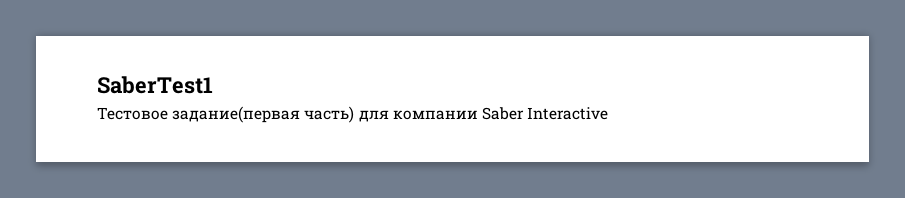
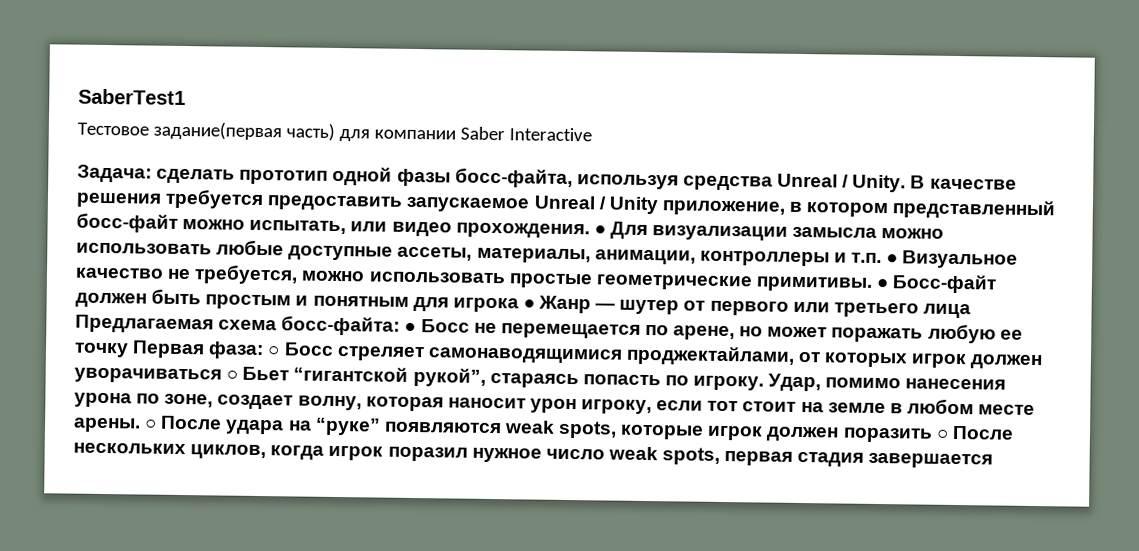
(609, 113) none -> [77,164,1017,193] [76,188,1056,220] [76,212,945,241] [76,239,1019,269] [75,264,998,294] [75,288,971,319] [75,314,1023,344] [74,340,1044,370] [74,366,1007,392] [74,392,1036,416] [73,415,1014,443] [73,442,994,469] // Задача: сделать прототип одной фазы босс-файта, используя средства Unreal / Unity. В качестве решения требуется предоставить запускаемое Unreal / Unity приложение, в котором представленный босс-файт можно испытать, или видео прохождения. ● Для визуализации замысла можно использовать любые доступные ассеты, материалы, анимации, контроллеры и т.п. ● Визуальное качество не требуется, можно использовать простые геометрические примитивы. ● Босс-файт должен быть простым и понятным для игрока ● Жанр — шутер от первого или третьего лица Предлагаемая схема босс-файта: ● Босс не перемещается по арене, но может поражать любую ее точку Первая фаза: ○ Босс стреляет самонаводящимися проджектайлами, от которых игрок должен уворачиваться ○ Бьет “гигантской рукой”, стараясь попасть по игроку. Удар, помимо нанесения урона по зоне, создает волну, которая наносит урон игроку, если тот стоит на земле в любом месте арены. ○ После удара на “руке” появляются weak spots, которые игрок должен поразить ○ После нескольких циклов, когда игрок поразил нужное число weak spots, первая стадия завершается

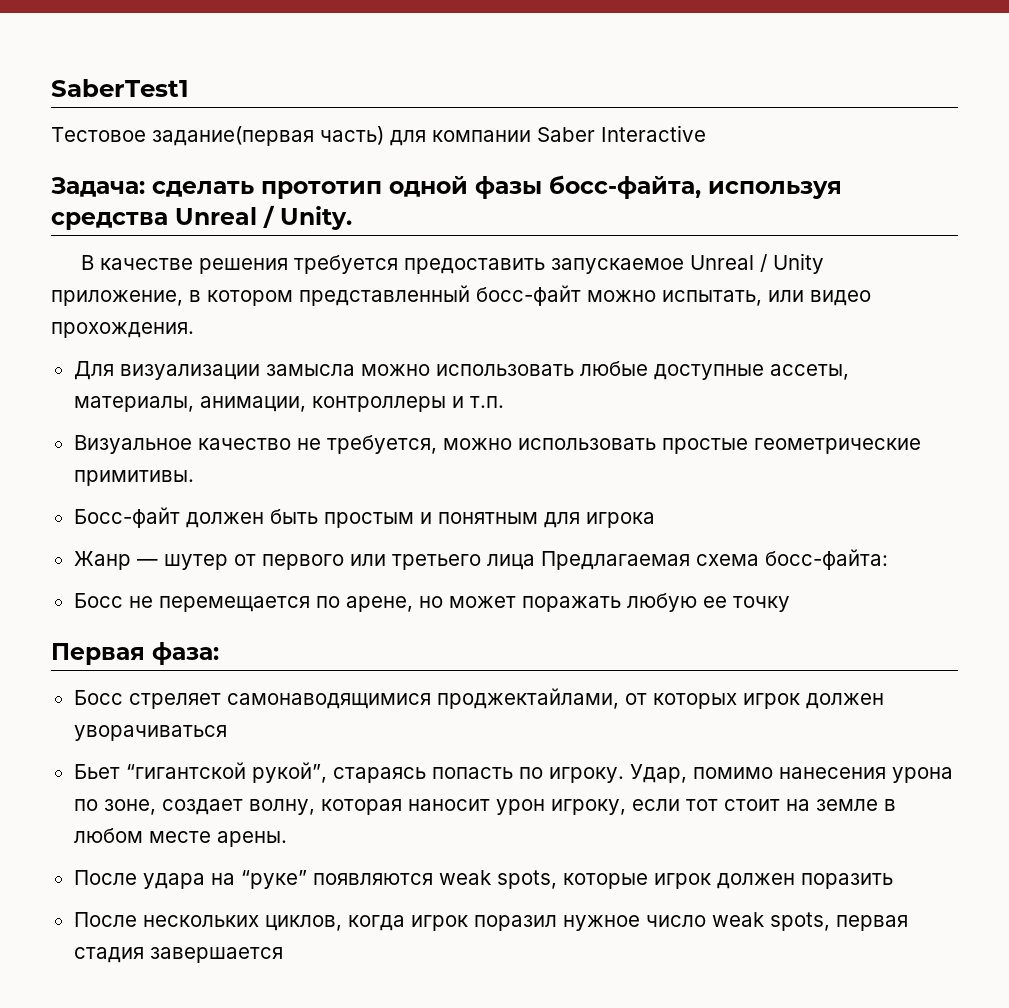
(907, 183) none -> (352, 218) //
[593,225,606,235] ● -> (194, 330) //
[886,254,899,264] ● -> (504, 402) //
[876,278,889,289] ● -> (194, 478) //
[522,299,535,309] ● -> (655, 520) //
[404,322,417,333] ● -> (888, 559) //
(129, 350) none -> (790, 604) //
[267,346,281,356] ○ -> (219, 653) //
[226,370,239,380] ○ -> (227, 733) //
[144,419,158,429] ○ -> (287, 839) //
[935,429,949,439] ○ -> (893, 881) //

